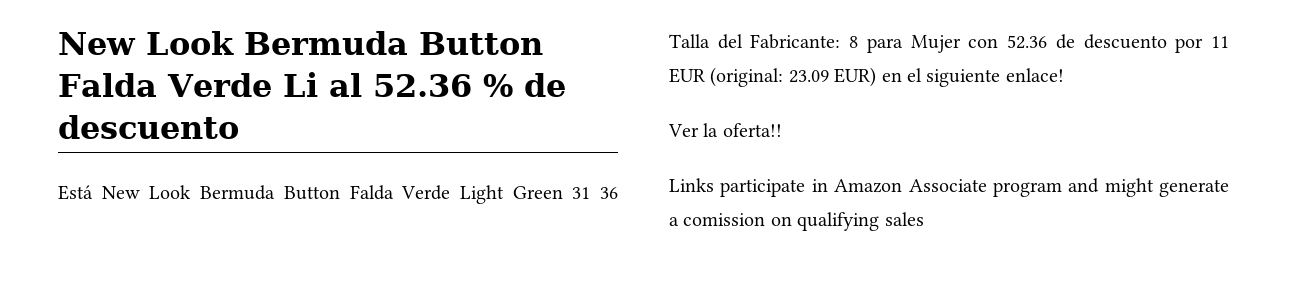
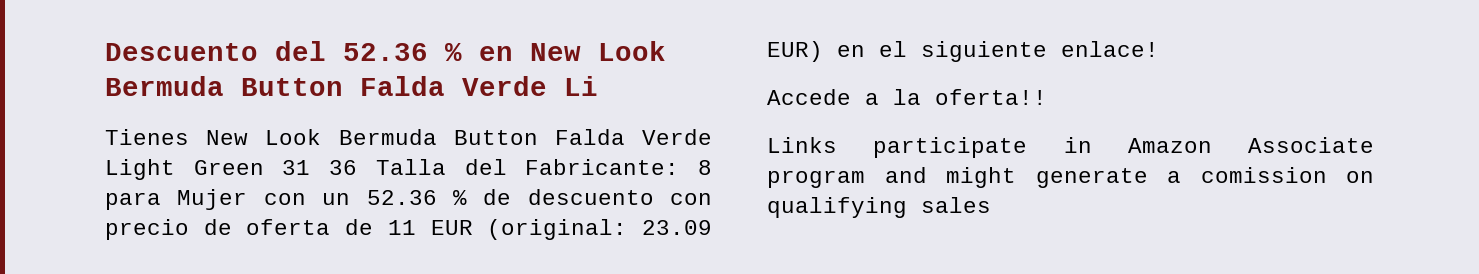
(58, 43) none -> [105,41,513,61] Descuento del 52.36 % en
[328,73,566,97] [58,115,239,139] [58,185,93,200] al 52.36 % de descuento // Está -> [105,129,189,145] // Tienes
[1007,34,1204,53] 52.36 de descuento por -> [322,189,712,205] [105,219,374,240] un 52.36 % de descuento con precio de oferta de
[668,124,699,137] Ver -> [767,89,879,105] Accede a

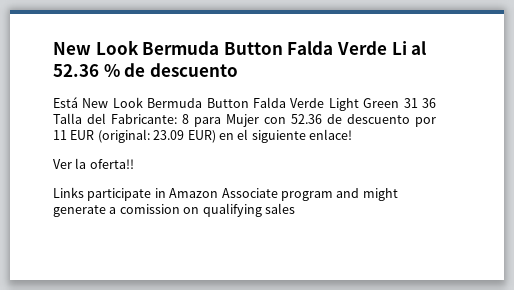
[105,41,513,61] Descuento del 52.36 % en -> (53, 48) none
[105,129,189,145] // Tienes -> [411,41,427,55] [53,63,238,77] [53,97,78,108] al 52.36 % de descuento // Está
[322,189,712,205] [105,219,374,240] un 52.36 % de descuento con precio de oferta de -> [291,114,436,127] 52.36 de descuento por
[767,89,879,105] Accede a -> [53,159,72,169] Ver

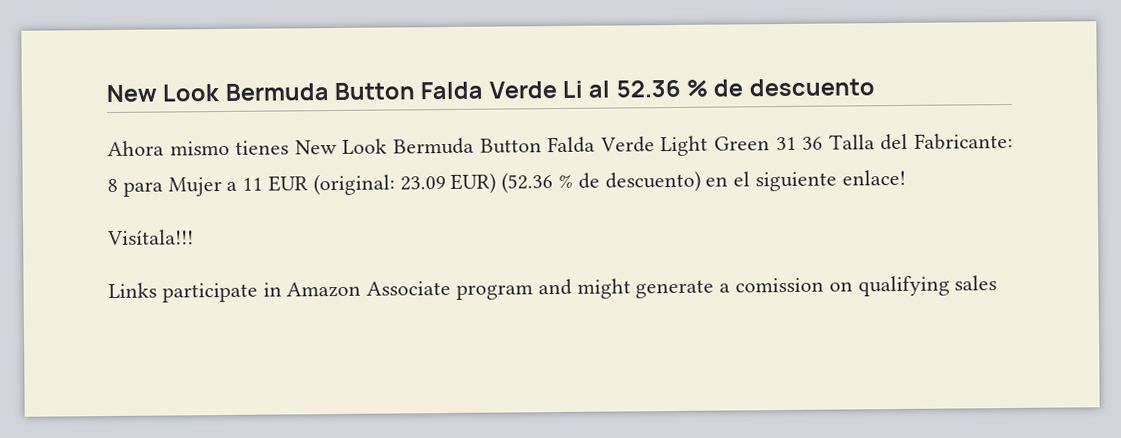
[53,97,78,108] Está -> [107,140,290,157] Ahora mismo tienes
[264,114,436,127] con 52.36 de descuento por -> [226,181,238,191] a
(216, 136) none -> [501,170,701,194] (52.36 % de descuento)
[53,158,134,169] Ver la oferta!! -> [107,229,194,246] Visítala!!!

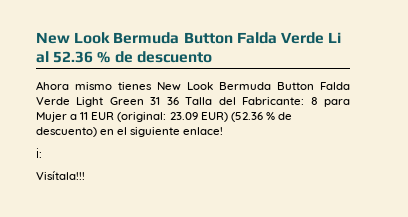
(906, 177) none -> [36,148,42,158] // ℹ:
[108,275,998,303] // Links participate in Amazon Associate program and might generate a comission on qualifying sales -> (85, 175) none

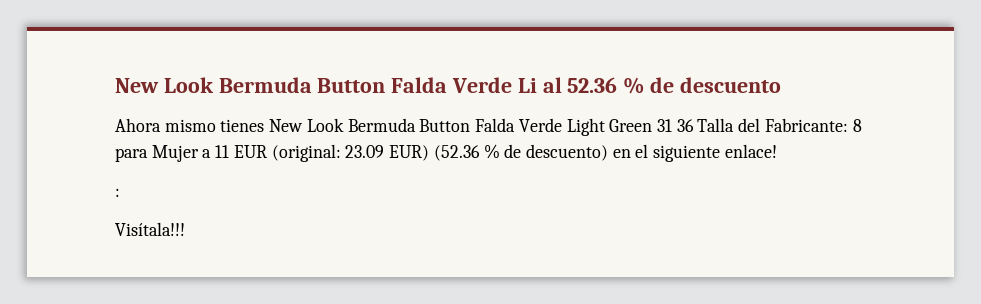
[36,148,42,158] ℹ: -> [115,188,120,197] :

